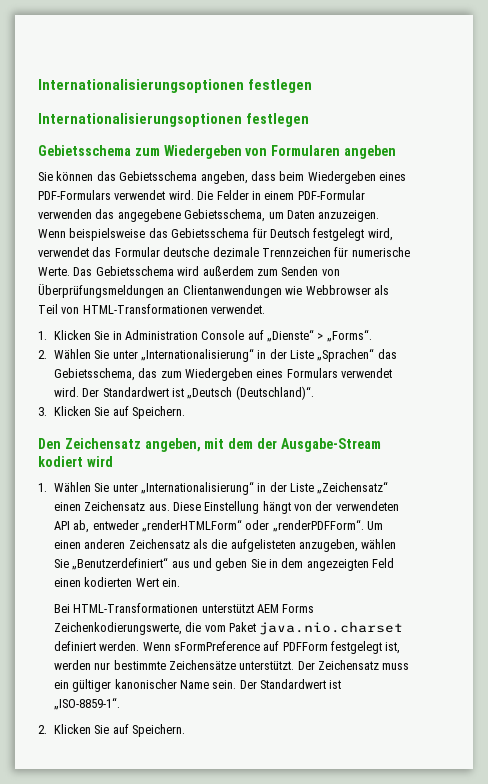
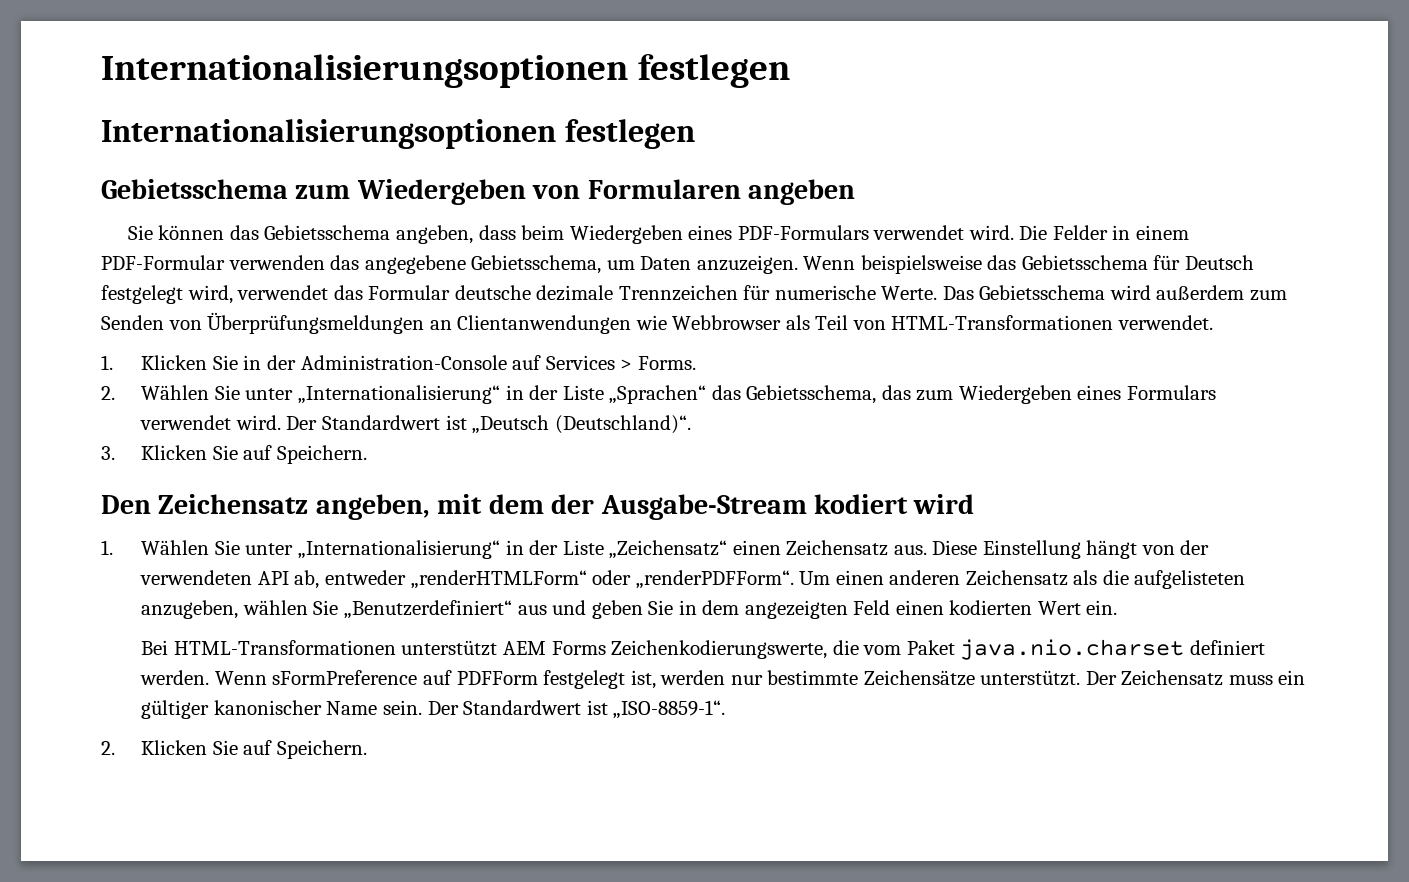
[124,329,372,342] Administration Console auf „Dienste“ > „Forms“. -> [267,355,696,370] der Administration-Console auf Services > Forms.

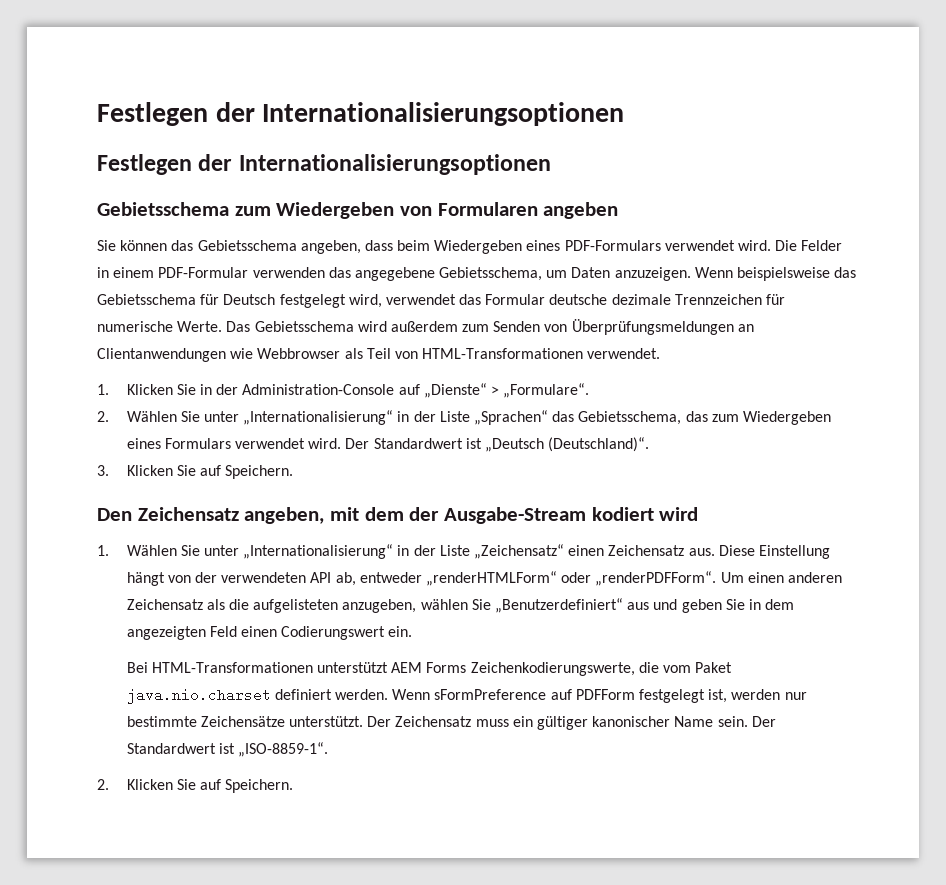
[101,54,790,88] [101,119,695,149] Internationalisierungsoptionen festlegen // Internationalisierungsoptionen festlegen -> [97,102,625,126] [97,154,551,175] Festlegen der Internationalisierungsoptionen // Festlegen der Internationalisierungsoptionen
[545,355,696,370] Services > Forms. -> [423,383,590,398] „Dienste“ > „Formulare“.
[949,600,1081,615] kodierten Wert -> [281,626,386,640] Codierungswert

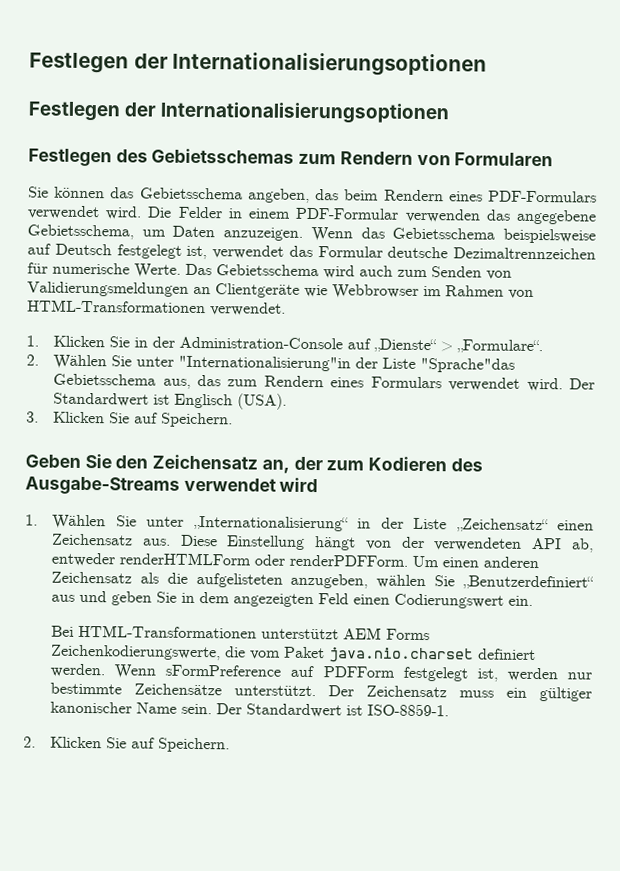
[97,202,395,219] Gebietsschema zum Wiedergeben -> [28,148,413,167] Festlegen des Gebietsschemas zum Rendern
[543,202,619,219] angeben -> (554, 159) none
[364,240,523,254] dass beim Wiedergeben -> [315,189,444,202] das beim Rendern
[737,267,857,281] [97,294,220,305] beispielsweise das Gebietsschema für -> [360,227,596,244] [27,243,51,255] das Gebietsschema beispielsweise auf
[348,294,382,308] wird, -> [186,245,208,260] ist,
[611,294,762,305] dezimale Trennzeichen -> [453,247,596,260] Dezimaltrennzeichen
[390,321,458,332] außerdem -> [359,265,393,277] auch
[571,319,754,335] [97,348,391,362] Überprüfungsmeldungen an Clientanwendungen wie Webbrowser als Teil -> [27,281,504,299] Validierungsmeldungen an Clientgeräte wie Webbrowser im Rahmen
[243,410,682,425] „Internationalisierung“ in der Liste „Sprachen“ das Gebietsschema, -> [178,355,516,373] [53,373,191,389] "Internationalisierung"in der Liste "Sprache"das Gebietsschema aus,
[742,411,831,425] Wiedergeben -> [263,375,324,388] Rendern
[484,437,650,452] „Deutsch (Deutschland)“. -> [174,393,288,410] Englisch (USA).
[97,507,654,524] Den Zeichensatz angeben, mit dem der Ausgabe-Stream kodiert -> [25,453,483,474] [25,476,277,495] Geben Sie den Zeichensatz an, der zum Kodieren des Ausgabe-Streams verwendet
[425,571,717,586] „renderHTMLForm“ oder „renderPDFForm“. -> [119,552,409,567] renderHTMLForm oder renderPDFForm.
[238,742,329,757] „ISO-8859-1“. -> [367,703,450,717] ISO-8859-1.

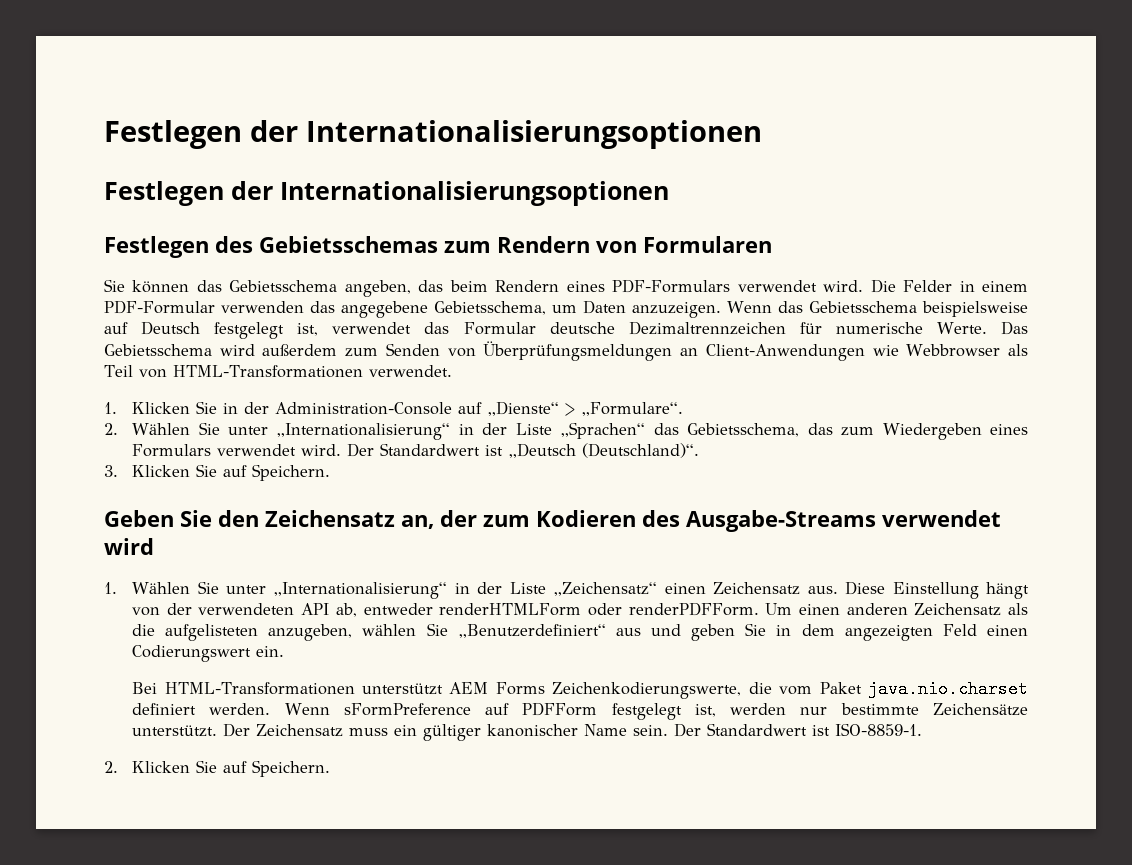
[359,265,393,277] auch -> [262,344,338,356] außerdem
[27,281,504,299] Validierungsmeldungen an Clientgeräte wie Webbrowser im Rahmen -> [483,341,1028,361] [104,365,133,377] Überprüfungsmeldungen an Client-Anwendungen wie Webbrowser als Teil
[178,355,516,373] [53,373,191,389] "Internationalisierung"in der Liste "Sprache"das Gebietsschema aus, -> [276,422,800,440] „Internationalisierung“ in der Liste „Sprachen“ das Gebietsschema,
[263,375,324,388] Rendern -> [882,423,982,440] Wiedergeben
[174,393,288,410] Englisch (USA). -> [508,443,700,458] „Deutsch (Deutschland)“.

